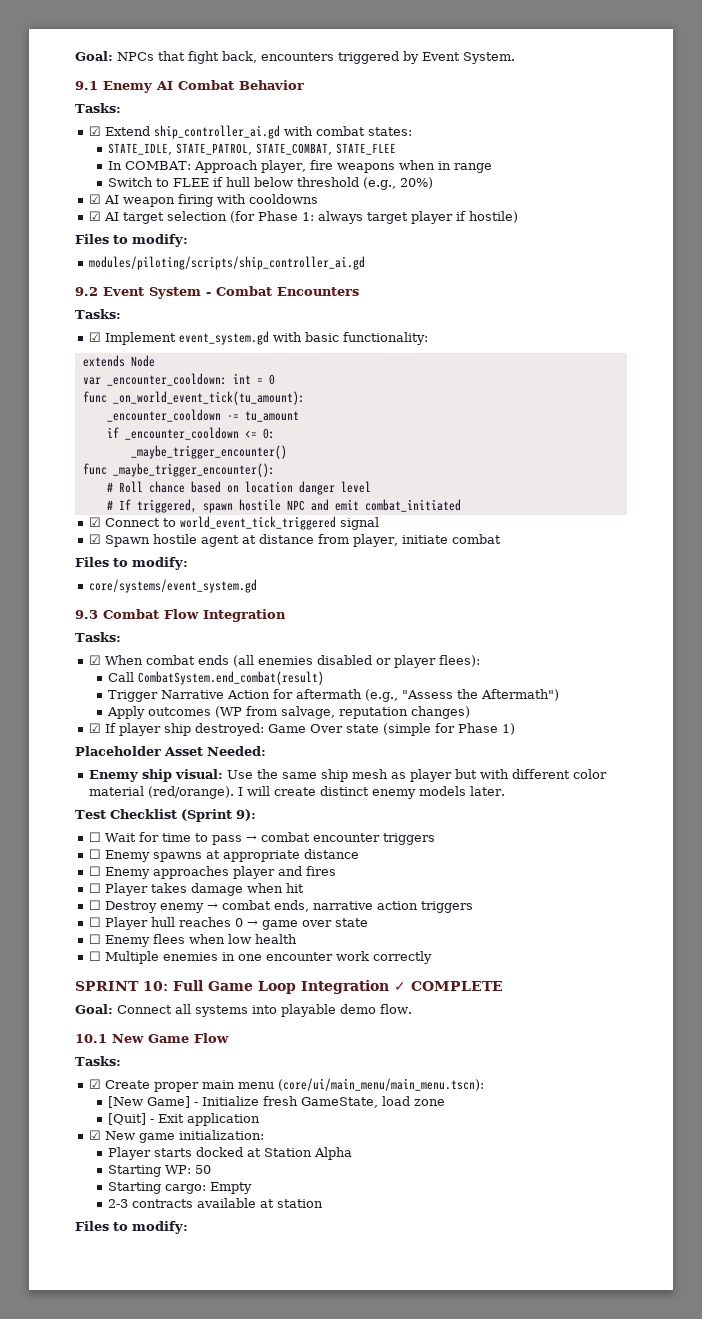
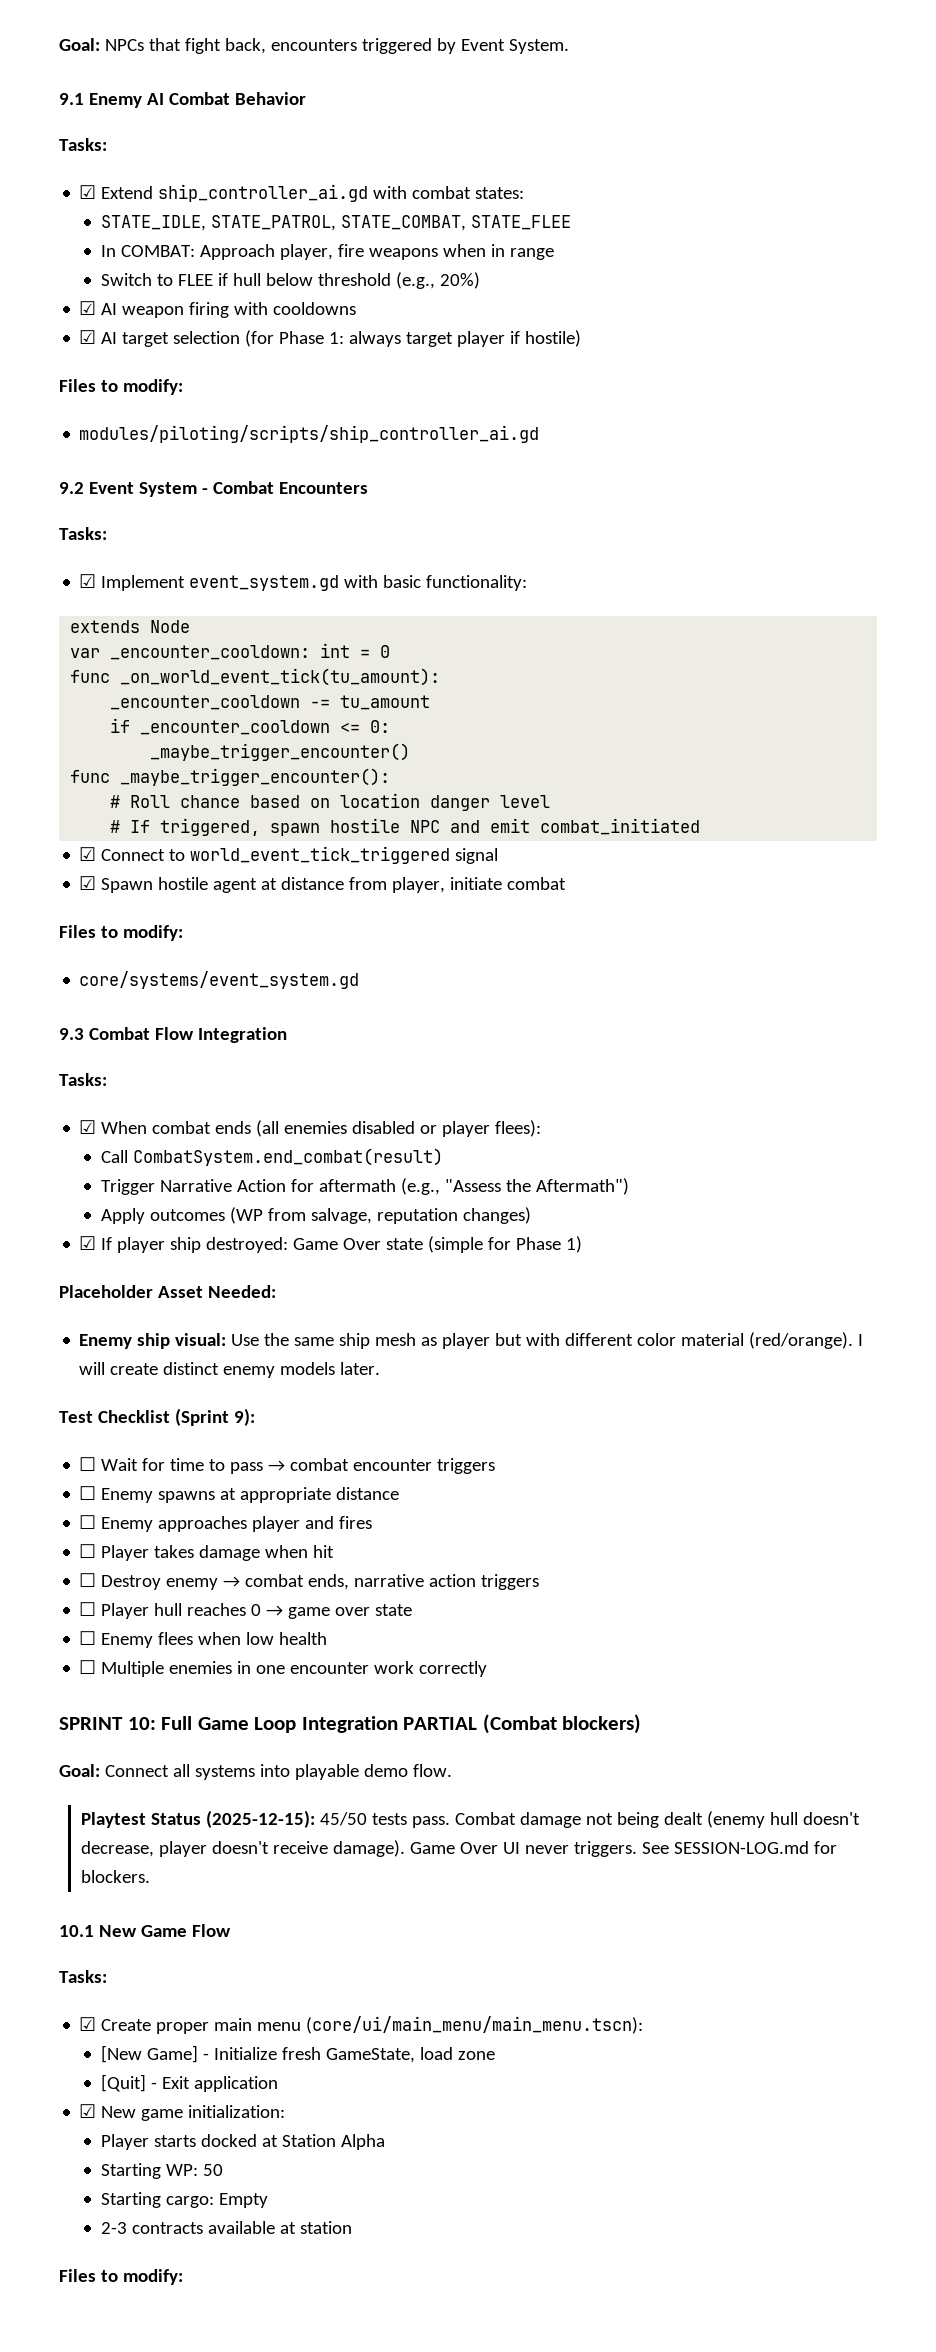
[394,981,503,991] ✓ COMPLETE -> [403,1714,642,1734] PARTIAL (Combat blockers)
(412, 1009) none -> [80,1810,860,1828] [80,1840,837,1857] [80,1870,150,1883] // Playtest Status (2025-12-15): 45/50 tests pass. Combat damage not being dealt (enemy hull doesn't decrease, player doesn't receive damage). Game Over UI never triggers. See SESSION-LOG.md for blockers.

